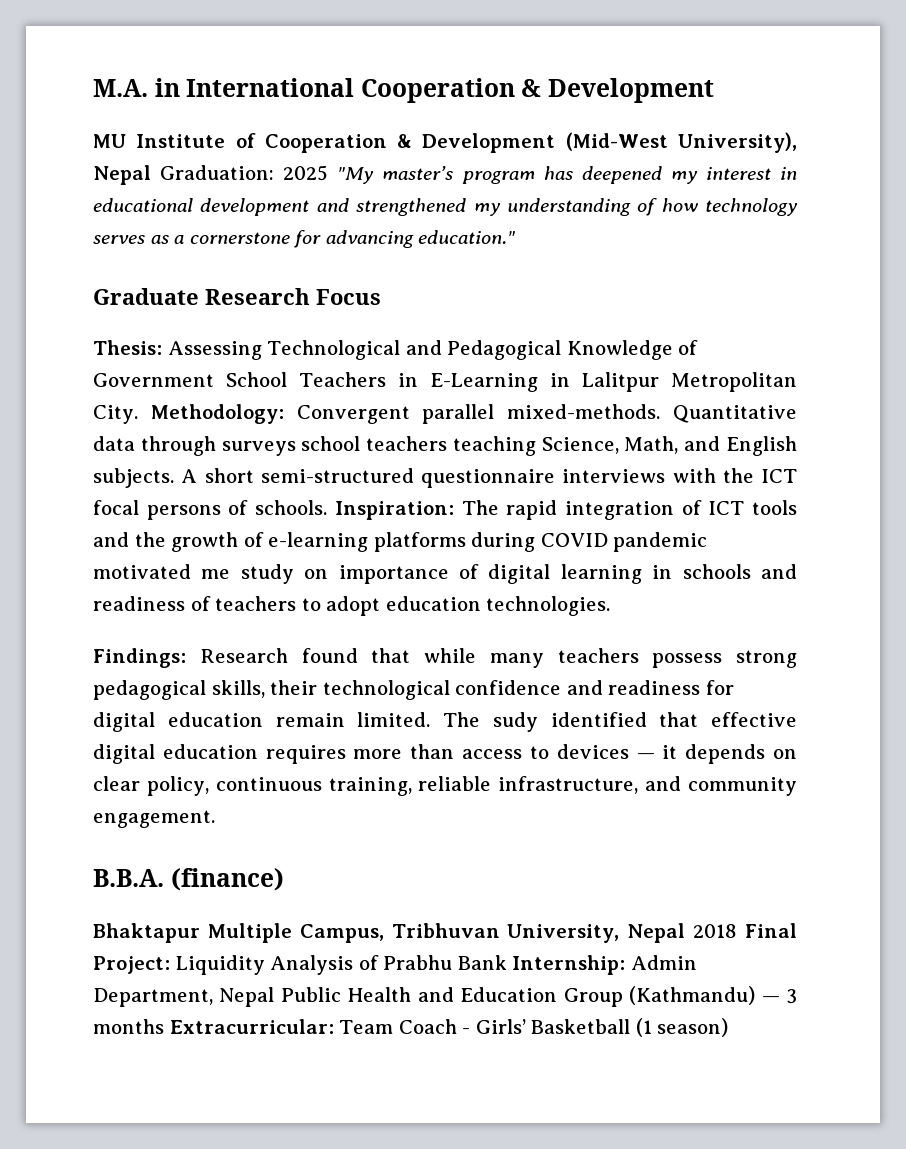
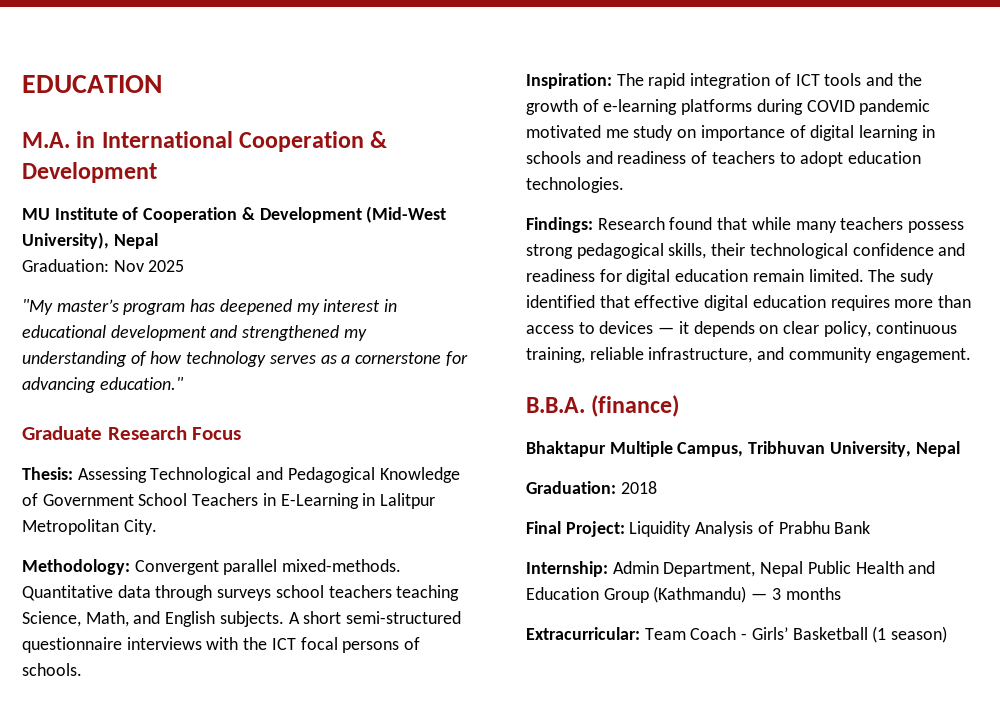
(93, 88) none -> [22,75,162,93] EDUCATION //
[160,165,275,180] Graduation: -> [22,259,144,272] // Graduation: Nov
(329, 173) none -> (185, 266) //
(138, 414) none -> (157, 527) //
(328, 507) none -> (82, 669) //
(686, 933) none -> [526,481,616,494] // Graduation:
(738, 931) none -> (657, 487) //
(507, 962) none -> (871, 527) //
(164, 1026) none -> (841, 593) //

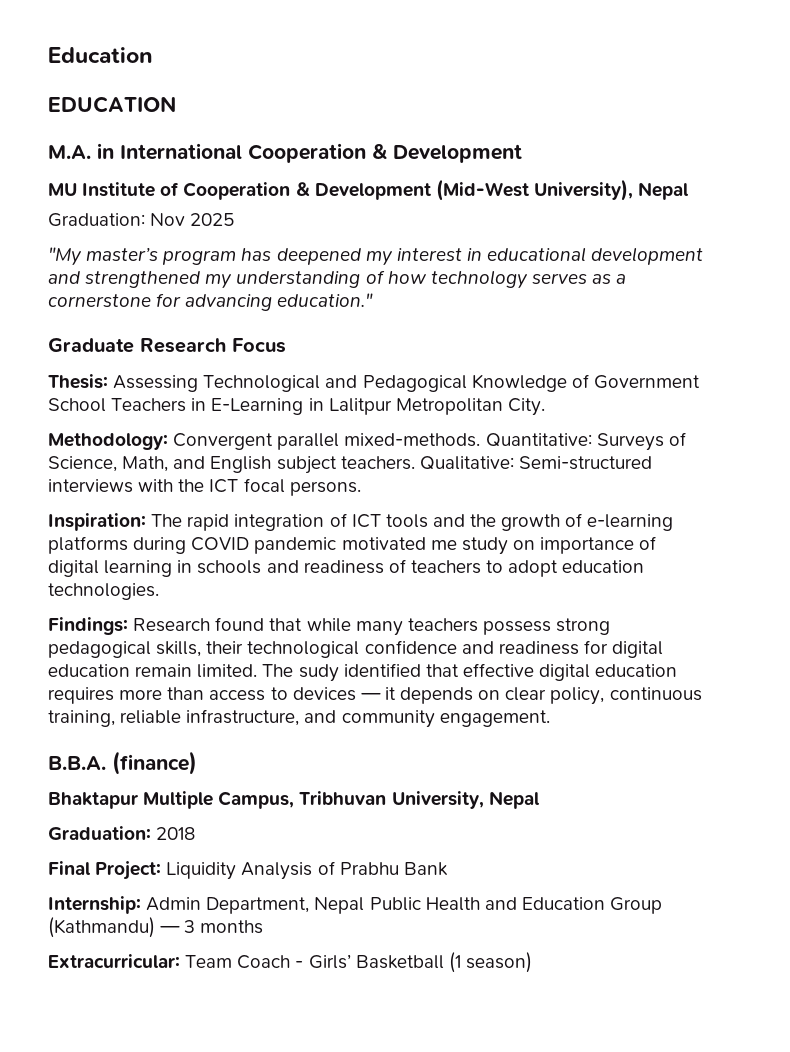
(22, 84) none -> [48,47,153,63] Education //
[22,585,460,601] [22,611,462,627] [22,637,122,653] Quantitative data through surveys school teachers teaching Science, Math, and English subjects. A short semi-structured questionnaire -> [485,432,686,451] [48,456,652,474] Quantitative: Surveys of Science, Math, and English subject teachers. Qualitative: Semi-structured
[342,637,421,653] [22,663,82,676] persons of schools. -> [289,481,361,496] persons.

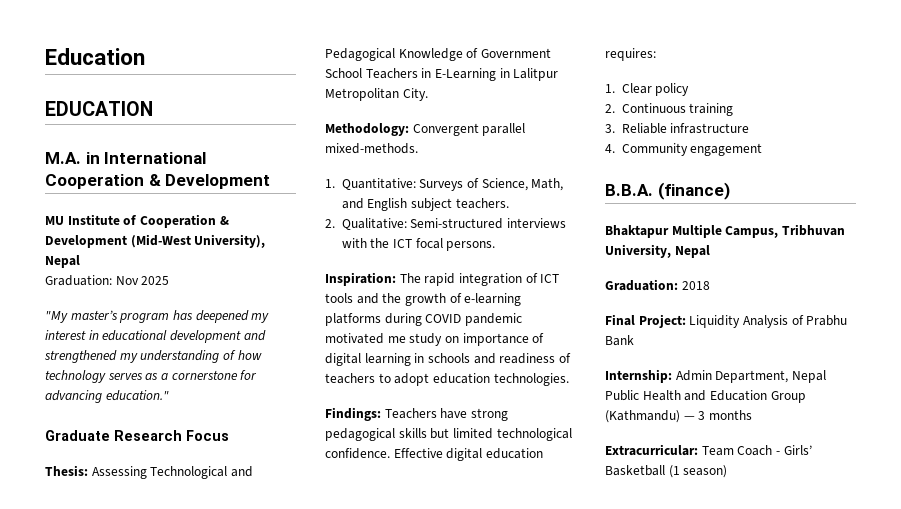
(481, 440) none -> [325,179,335,188] // 1.
(415, 463) none -> [325,219,335,228] // 2.
[133,617,611,636] [48,640,664,658] [48,663,678,682] [48,687,702,705] [48,709,550,728] Research found that while many teachers possess strong pedagogical skills, their technological confidence and readiness for digital education remain limited. The sudy identified that effective digital education requires more than access to devices — it depends on clear policy, continuous training, reliable infrastructure, and community engagement. -> [384,408,508,421] [325,428,572,441] [325,448,543,461] [605,48,656,61] [605,83,690,96] [605,103,734,116] [605,123,750,134] [605,143,763,156] Teachers have strong pedagogical skills but limited technological confidence. Effective digital education requires: // 1. Clear policy // 2. Continuous training // 3. Reliable infrastructure // 4. Community engagement

